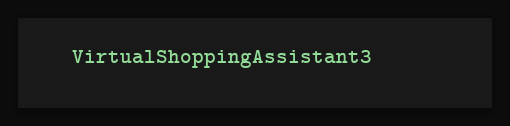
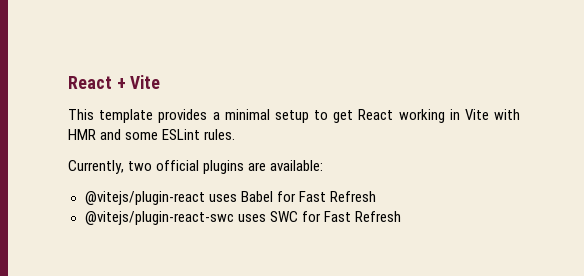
[72,50,372,68] VirtualShoppingAssistant3 -> [68,75,161,89] [68,109,521,123] [68,129,236,140] [68,160,324,174] [84,191,376,205] [84,211,401,225] React + Vite // This template provides a minimal setup to get React working in Vite with HMR and some ESLint rules. // Currently, two official plugins are available: // @vitejs/plugin-react uses Babel for Fast Refresh // @vitejs/plugin-react-swc uses SWC for Fast Refresh

